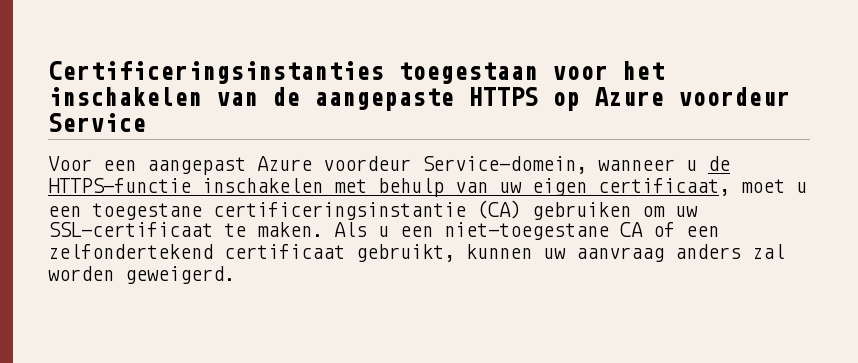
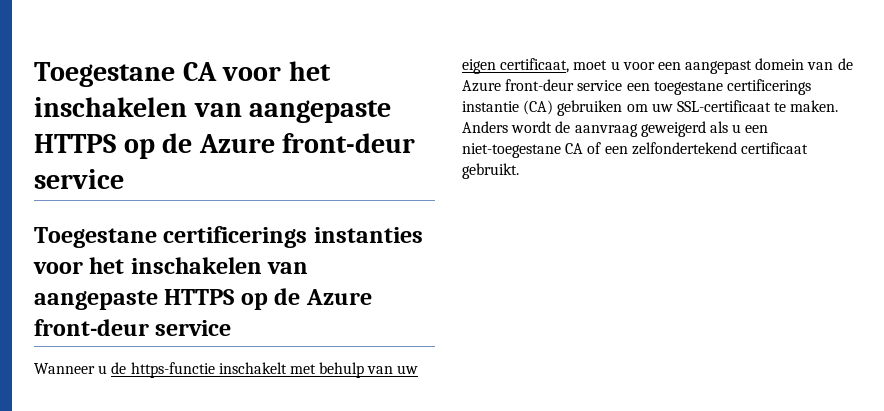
[48,61,664,84] [48,87,790,111] [48,113,146,132] [48,156,730,175] [48,178,323,193] Certificeringsinstanties toegestaan voor het inschakelen van de aangepaste HTTPS op Azure voordeur Service // Voor een aangepast Azure voordeur Service-domein, wanneer u de HTTPS-functie inschakelen -> [34,61,331,87] [34,97,392,123] [34,133,416,159] [34,169,124,189] [34,226,423,248] [33,257,309,274] [34,288,372,310] [34,319,232,336] [34,362,287,378] Toegestane CA voor het inschakelen van aangepaste HTTPS op de Azure front-deur service // Toegestane certificerings instanties voor het inschakelen van aangepaste HTTPS op de Azure front-deur service // Wanneer u de https-functie inschakelt
[48,202,466,220] een toegestane certificeringsinstantie -> [622,58,853,74] [462,79,811,95] [462,101,519,112] voor een aangepast domein van de Azure front-deur service een toegestane certificerings instantie
[334,222,367,237] Als -> [462,121,728,137] Anders wordt de aanvraag geweigerd als
[356,244,785,262] [48,266,235,284] gebruikt, kunnen uw aanvraag anders zal worden geweigerd. -> [462,163,519,179] gebruikt.

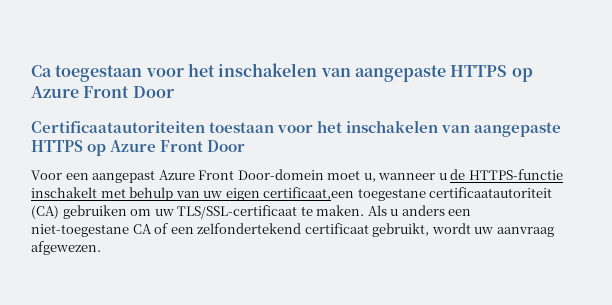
[34,61,331,87] [34,97,392,123] [34,133,416,159] [34,169,124,189] [34,226,423,248] [33,257,309,274] [34,288,372,310] [34,319,232,336] [34,363,95,374] Toegestane CA voor het inschakelen van aangepaste HTTPS op de Azure front-deur service // Toegestane certificerings instanties voor het inschakelen van aangepaste HTTPS op de Azure front-deur service // Wanneer -> [31,63,533,82] [31,86,174,98] [31,120,562,137] [31,140,246,156] [31,169,436,183] Ca toegestaan voor het inschakelen van aangepaste HTTPS op Azure Front Door // Certificaatautoriteiten toestaan voor het inschakelen van aangepaste HTTPS op Azure Front Door // Voor een aangepast Azure Front Door-domein moet u, wanneer
[130,362,215,378] https-functie -> [468,169,563,180] HTTPS-functie
[500,58,853,74] [462,79,811,95] [462,101,519,112] certificaat, moet u voor een aangepast domein van de Azure front-deur service een toegestane certificerings instantie -> [263,187,553,201] certificaat,een toegestane certificaatautoriteit
[676,100,771,112] SSL-certificaat -> [177,205,298,219] TLS/SSL-certificaat
[462,121,742,137] Anders wordt de aanvraag geweigerd als u -> [367,205,445,216] Als u anders
[462,163,519,179] gebruikt. -> [372,223,554,237] [31,241,101,255] gebruikt, wordt uw aanvraag afgewezen.

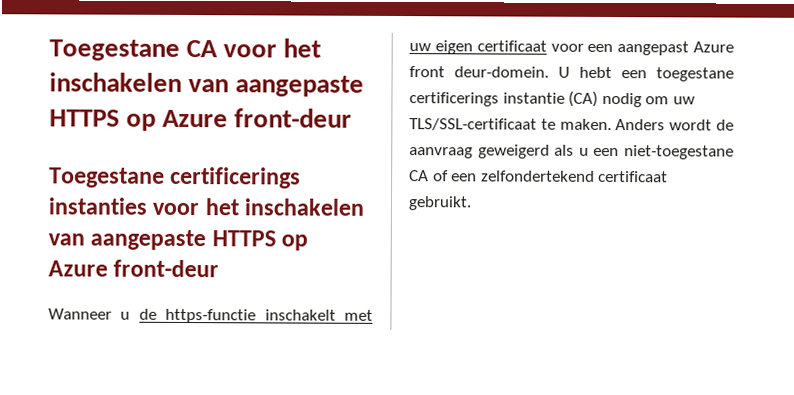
[31,63,533,82] [31,86,174,98] [31,120,562,137] [31,140,246,156] [31,169,563,183] [31,187,553,201] [31,205,127,219] Ca toegestaan voor het inschakelen van aangepaste HTTPS op Azure Front Door // Certificaatautoriteiten toestaan voor het inschakelen van aangepaste HTTPS op Azure Front Door // Voor een aangepast Azure Front Door-domein moet u, wanneer u de HTTPS-functie inschakelt met behulp van uw eigen certificaat,een toegestane certificaatautoriteit (CA) gebruiken -> [49,38,322,61] [49,72,365,97] [49,108,353,131] [49,166,302,189] [48,197,365,216] [48,229,309,251] [48,259,220,278] [48,308,373,324] [409,40,734,56] [409,66,734,82] [409,90,642,108] Toegestane CA voor het inschakelen van aangepaste HTTPS op Azure front-deur // Toegestane certificerings instanties voor het inschakelen van aangepaste HTTPS op Azure front-deur // Wanneer u de https-functie inschakelt met uw eigen certificaat voor een aangepast Azure front deur-domein. U hebt een toegestane certificerings instantie (CA) nodig
[367,205,445,216] Als u anders -> [615,119,734,131] [409,144,589,159] Anders wordt de aanvraag geweigerd als u
[372,223,554,237] [31,241,101,255] gebruikt, wordt uw aanvraag afgewezen. -> [408,196,472,211] gebruikt.

